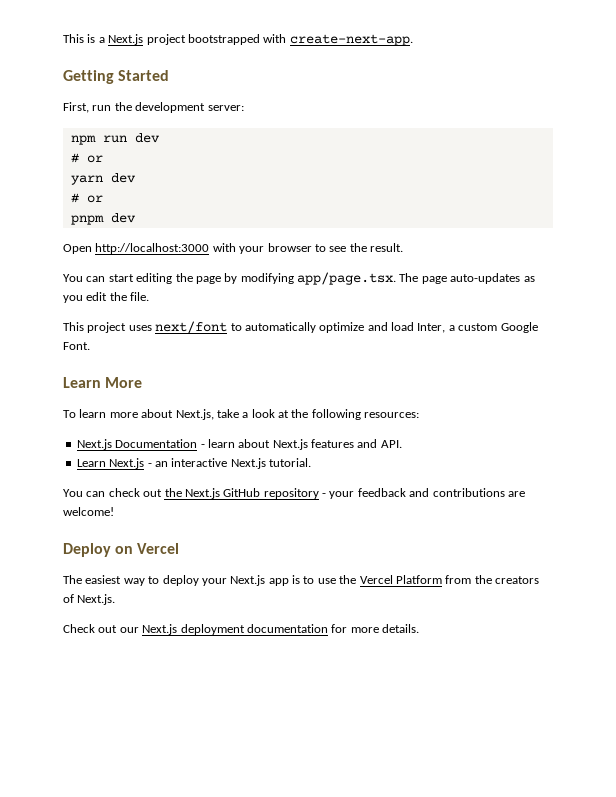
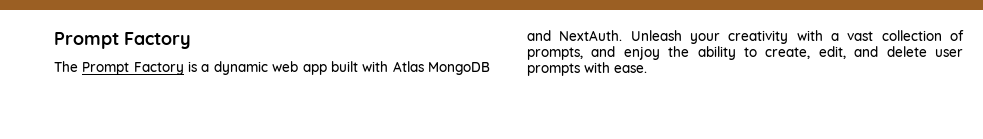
[63,34,413,46] [63,70,170,84] [63,102,244,113] [70,133,160,145] [70,153,103,163] [70,173,136,185] [70,193,103,203] [70,213,136,225] [63,243,403,254] [63,272,535,285] [63,292,150,303] [63,321,538,334] [63,342,90,350] [63,377,143,388] [63,409,420,420] [76,439,402,450] [76,458,311,469] [63,488,525,499] [63,507,114,516] [63,543,180,557] [63,575,539,586] [63,594,116,605] [63,624,419,635] This is a Next.js project bootstrapped with create-next-app. // Getting Started // First, run the development server: // npm run dev // # or // yarn dev // # or // pnpm dev // Open http://localhost:3000 with your browser to see the result. // You can start editing the page by modifying app/page.tsx. The page auto-updates as you edit the file. // This project uses next/font to automatically optimize and load Inter, a custom Google Font. // Learn More // To learn more about Next.js, take a look at the following resources: // Next.js Documentation - learn about Next.js features and API. // Learn Next.js - an interactive Next.js tutorial. // You can check out the Next.js GitHub repository - your feedback and contributions are welcome! // Deploy on Vercel // The easiest way to deploy your Next.js app is to use the Vercel Platform from the creators of Next.js. // Check out our Next.js deployment documentation for more details. -> [54,32,191,49] [54,61,491,75] [527,30,964,44] [527,46,963,60] [527,62,647,76] Prompt Factory // The Prompt Factory is a dynamic web app built with Atlas MongoDB and NextAuth. Unleash your creativity with a vast collection of prompts, and enjoy the ability to create, edit, and delete user prompts with ease.

